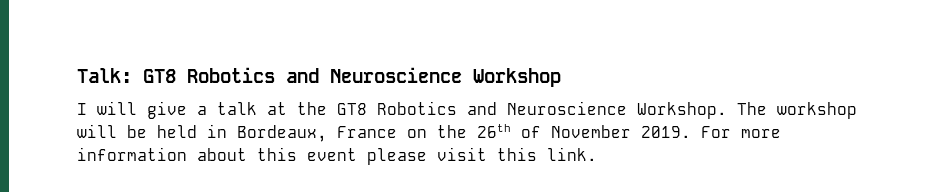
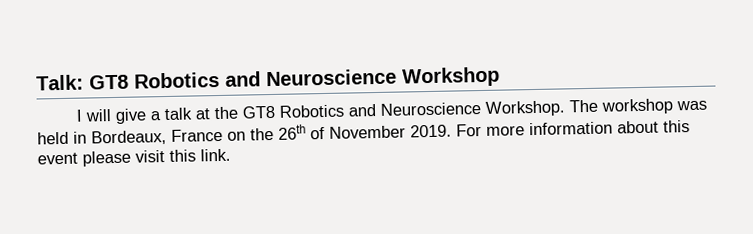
[77,124,147,138] will be -> [675,100,707,111] was

